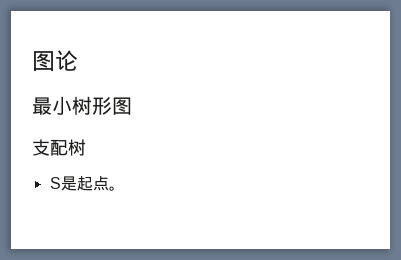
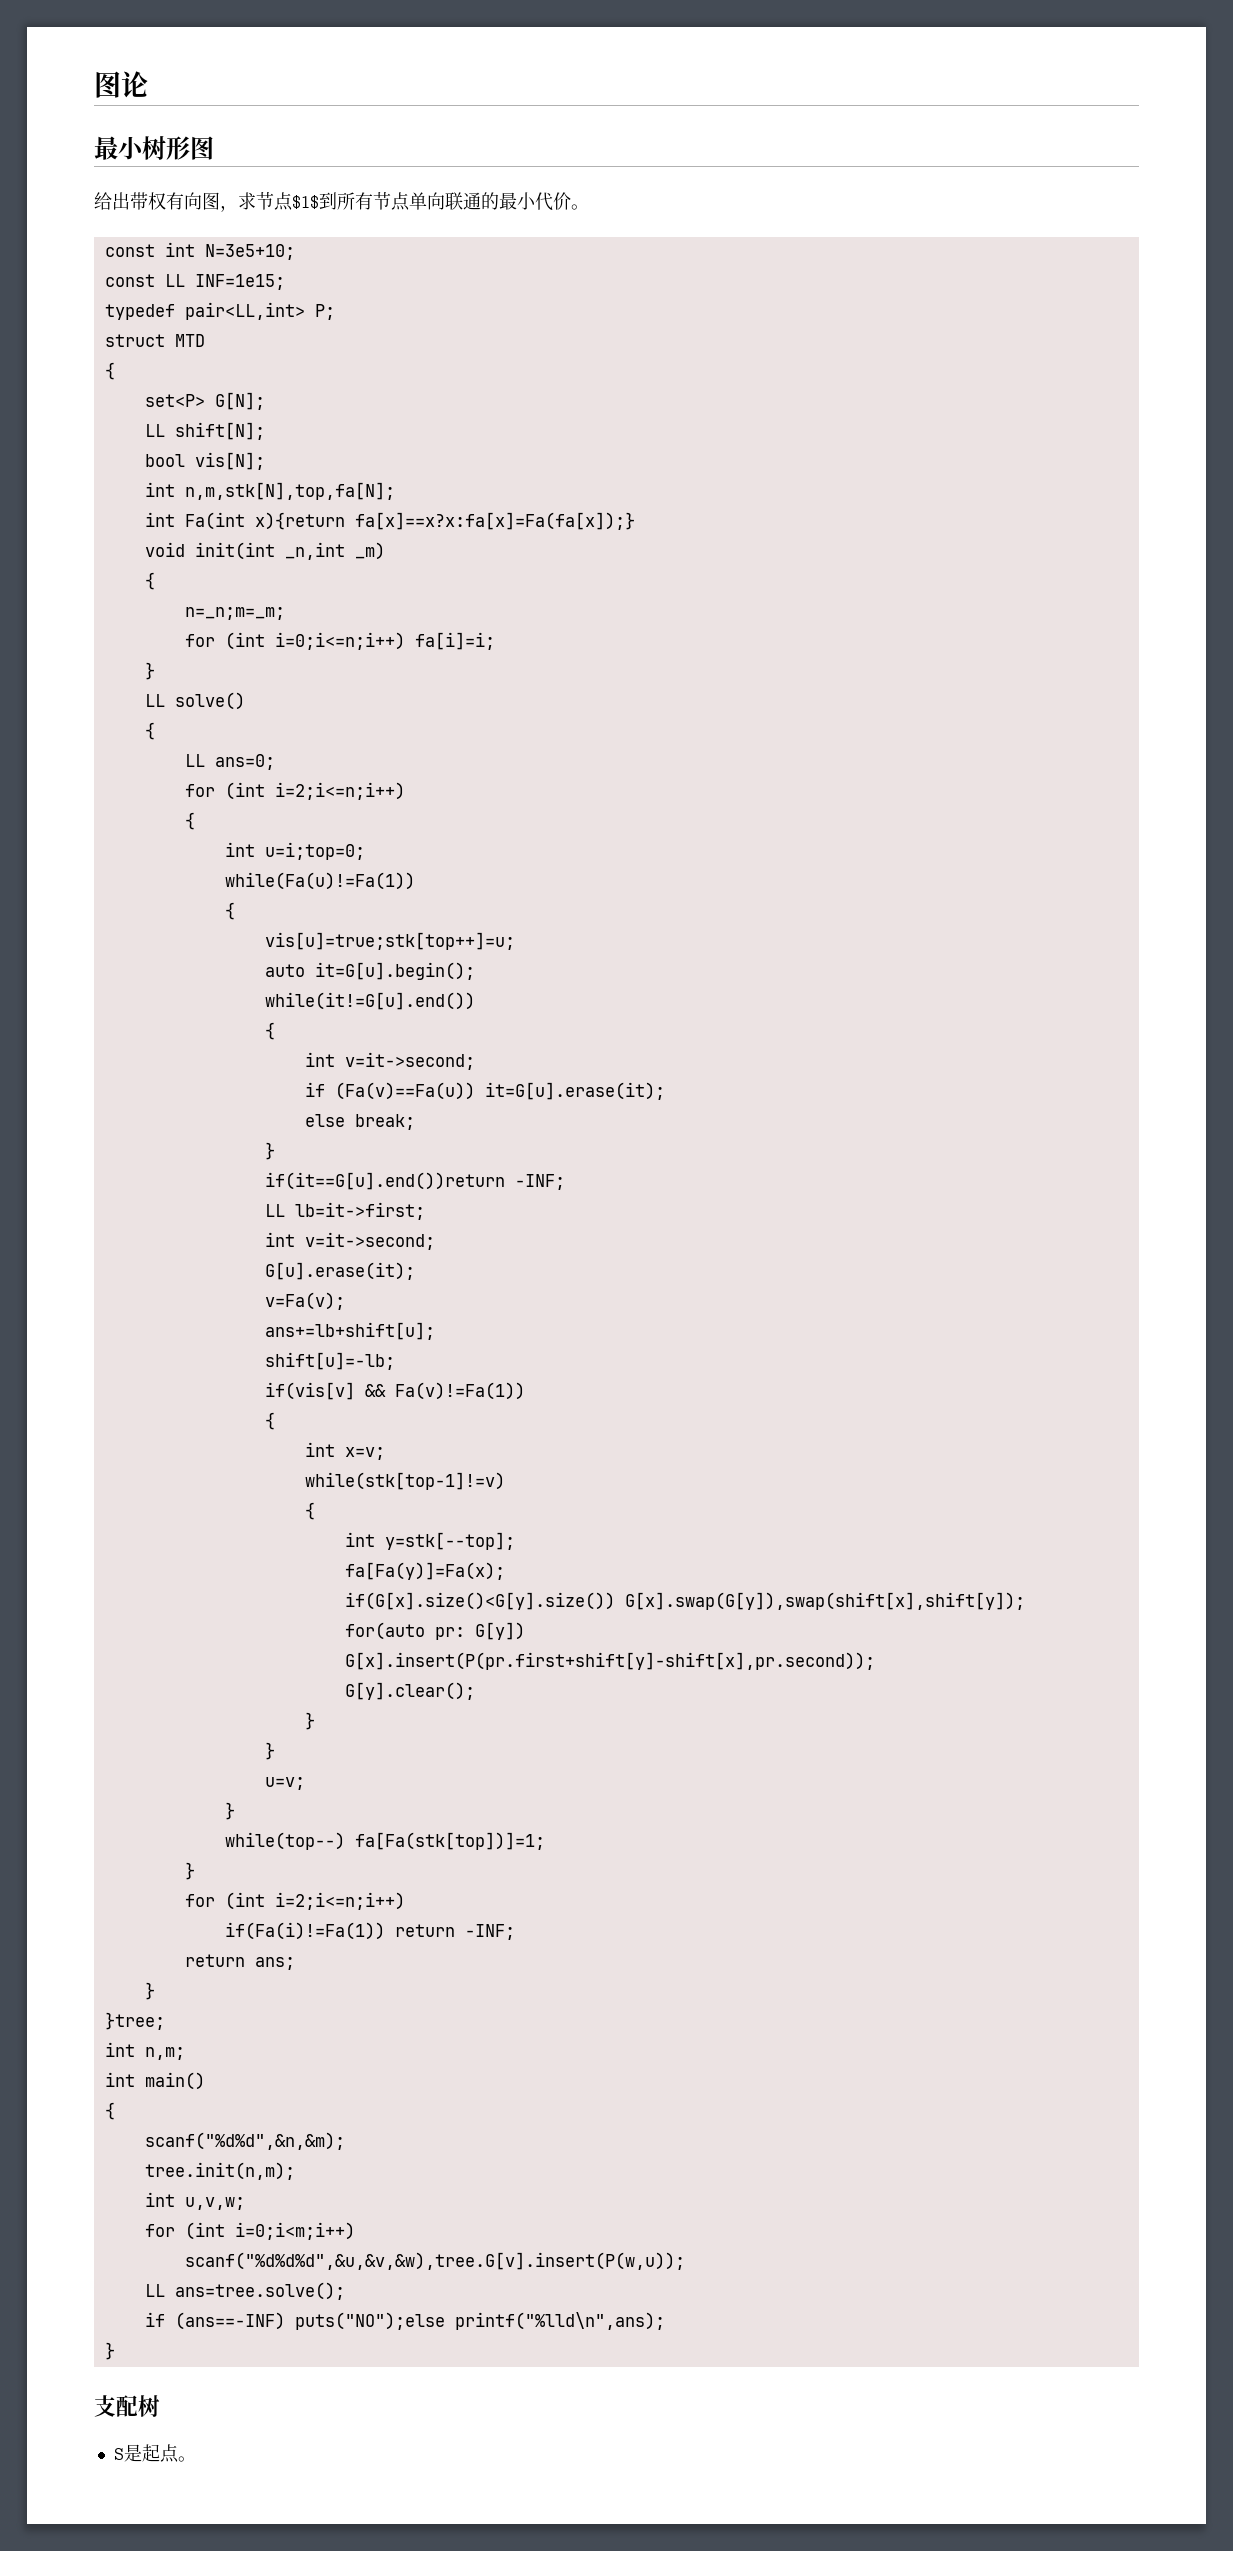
(132, 106) none -> [94,192,589,212] [104,242,295,260] [104,274,285,290] [104,302,335,320] [104,334,205,347] [104,362,115,380] [144,392,265,410] [144,422,265,440] [144,452,265,470] [144,482,395,500] [144,512,635,530] [144,542,385,560] [144,572,155,590] [184,607,285,620] [184,632,495,650] [144,662,155,680] [144,692,245,710] [144,722,155,740] [184,754,275,770] [184,782,405,800] [184,812,195,830] [224,842,365,860] [224,872,415,890] [224,902,235,920] [264,932,515,950] [264,962,475,980] [264,992,475,1010] [264,1022,275,1040] [304,1052,475,1070] [304,1082,665,1100] [304,1114,415,1130] [264,1142,275,1160] [264,1172,565,1190] [264,1202,425,1220] [264,1232,435,1250] [264,1262,415,1280] [264,1292,345,1310] [264,1322,435,1340] [264,1352,395,1370] [264,1382,525,1400] [264,1412,275,1430] [304,1442,385,1460] [304,1472,505,1490] [304,1502,315,1520] [344,1532,515,1550] [344,1562,505,1580] [344,1592,1025,1610] [344,1622,525,1640] [344,1652,875,1670] [344,1682,475,1700] [304,1712,315,1730] [264,1742,275,1760] [264,1777,305,1790] [224,1802,235,1820] [224,1832,545,1850] [184,1862,195,1880] [184,1892,405,1910] [224,1922,515,1940] [184,1954,295,1970] [144,1982,155,2000] [104,2012,165,2030] [104,2042,185,2060] [104,2072,205,2090] [104,2102,115,2120] [144,2132,345,2150] [144,2162,295,2180] [144,2192,245,2210] [144,2222,355,2240] [184,2252,685,2270] [144,2282,345,2300] [144,2312,665,2330] [104,2342,115,2360] // 给出带权有向图，求节点$1$到所有节点单向联通的最小代价。 // const int N=3e5+10; // const LL INF=1e15; // typedef pair<LL,int> P; // struct MTD // { // set<P> G[N]; // LL shift[N]; // bool vis[N]; // int n,m,stk[N],top,fa[N]; // int Fa(int x){return fa[x]==x?x:fa[x]=Fa(fa[x]);} // void init(int _n,int _m) // { // n=_n;m=_m; // for (int i=0;i<=n;i++) fa[i]=i; // } // LL solve() // { // LL ans=0; // for (int i=2;i<=n;i++) // { // int u=i;top=0; // while(Fa(u)!=Fa(1)) // { // vis[u]=true;stk[top++]=u; // auto it=G[u].begin(); // while(it!=G[u].end()) // { // int v=it->second; // if (Fa(v)==Fa(u)) it=G[u].erase(it); // else break; // } // if(it==G[u].end())return -INF; // LL lb=it->first; // int v=it->second; // G[u].erase(it); // v=Fa(v); // ans+=lb+shift[u]; // shift[u]=-lb; // if(vis[v] && Fa(v)!=Fa(1)) // { // int x=v; // while(stk[top-1]!=v) // { // int y=stk[--top]; // fa[Fa(y)]=Fa(x); // if(G[x].size()<G[y].size()) G[x].swap(G[y]),swap(shift[x],shift[y]); // for(auto pr: G[y]) // G[x].insert(P(pr.first+shift[y]-shift[x],pr.second)); // G[y].clear(); // } // } // u=v; // } // while(top--) fa[Fa(stk[top])]=1; // } // for (int i=2;i<=n;i++) // if(Fa(i)!=Fa(1)) return -INF; // return ans; // } // }tree; // int n,m; // int main() // { // scanf("%d%d",&n,&m); // tree.init(n,m); // int u,v,w; // for (int i=0;i<m;i++) // scanf("%d%d%d",&u,&v,&w),tree.G[v].insert(P(w,u)); // LL ans=tree.solve(); // if (ans==-INF) puts("NO");else printf("%lld\n",ans); // }

